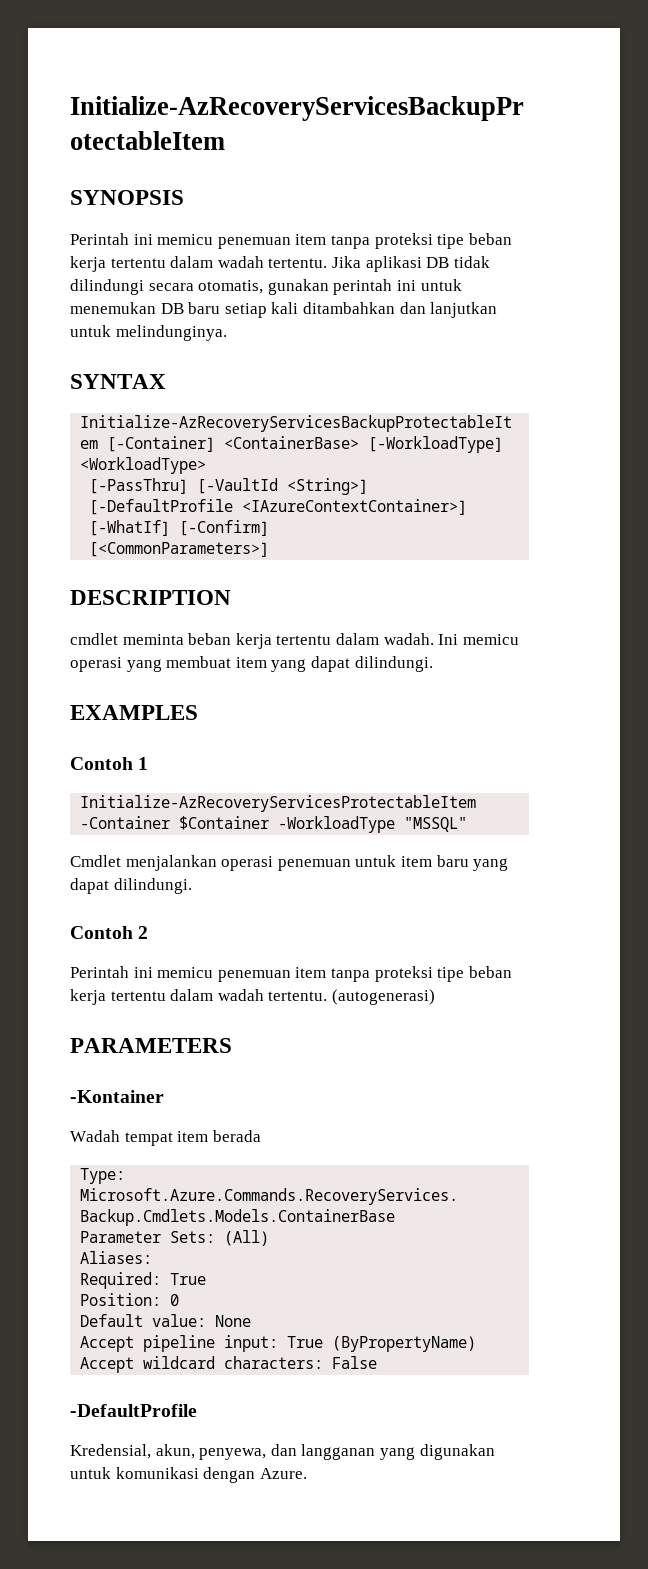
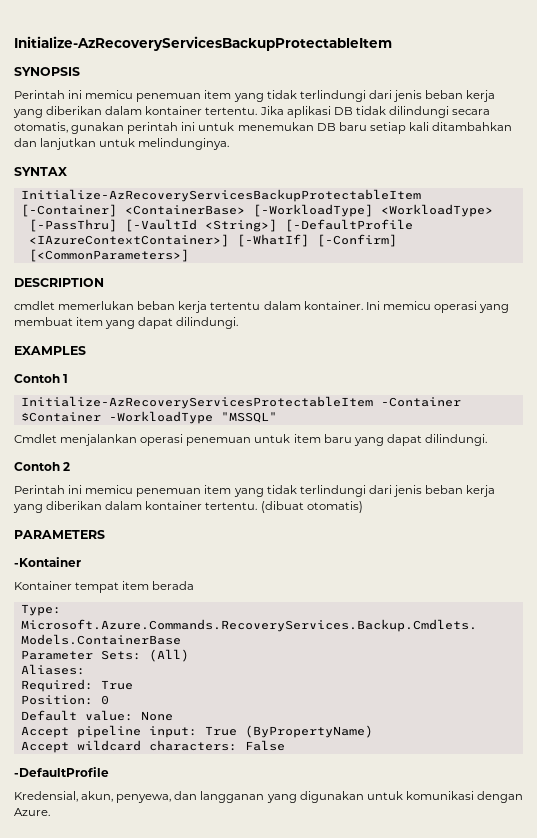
[330,233,512,249] [70,256,264,272] tanpa proteksi tipe beban kerja tertentu dalam wadah -> [233,90,496,102] [13,106,203,118] yang tidak terlindungi dari jenis beban kerja yang diberikan dalam kontainer
[122,633,434,649] meminta beban kerja tertentu dalam wadah. -> [58,301,363,313] memerlukan beban kerja tertentu dalam kontainer.
[330,966,512,982] [70,989,435,1005] tanpa proteksi tipe beban kerja tertentu dalam wadah tertentu. (autogenerasi) -> [233,485,496,497] [13,501,363,513] yang tidak terlindungi dari jenis beban kerja yang diberikan dalam kontainer tertentu. (dibuat otomatis)
[70,1130,120,1142] Wadah -> [14,581,72,590] Kontainer

